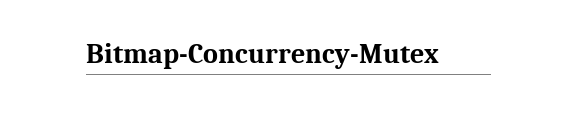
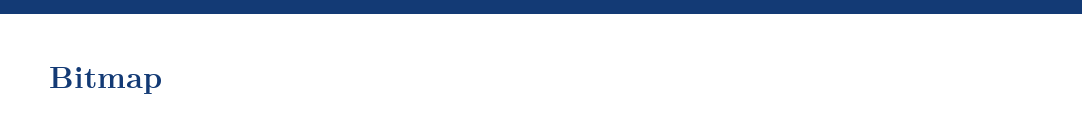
[86,43,439,69] Bitmap-Concurrency-Mutex -> [49,67,162,94] Bitmap

